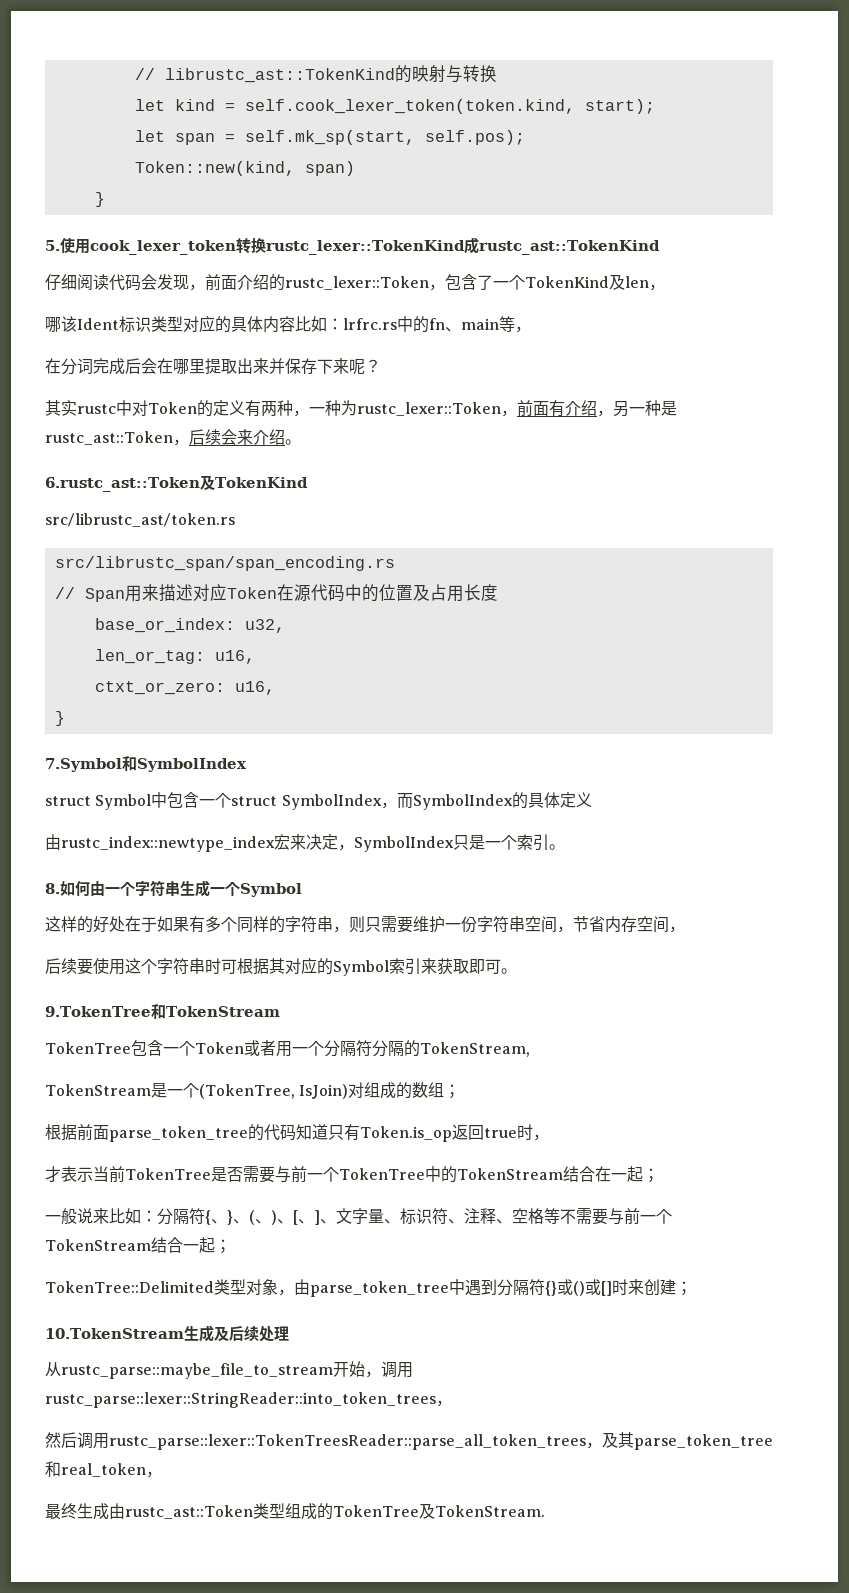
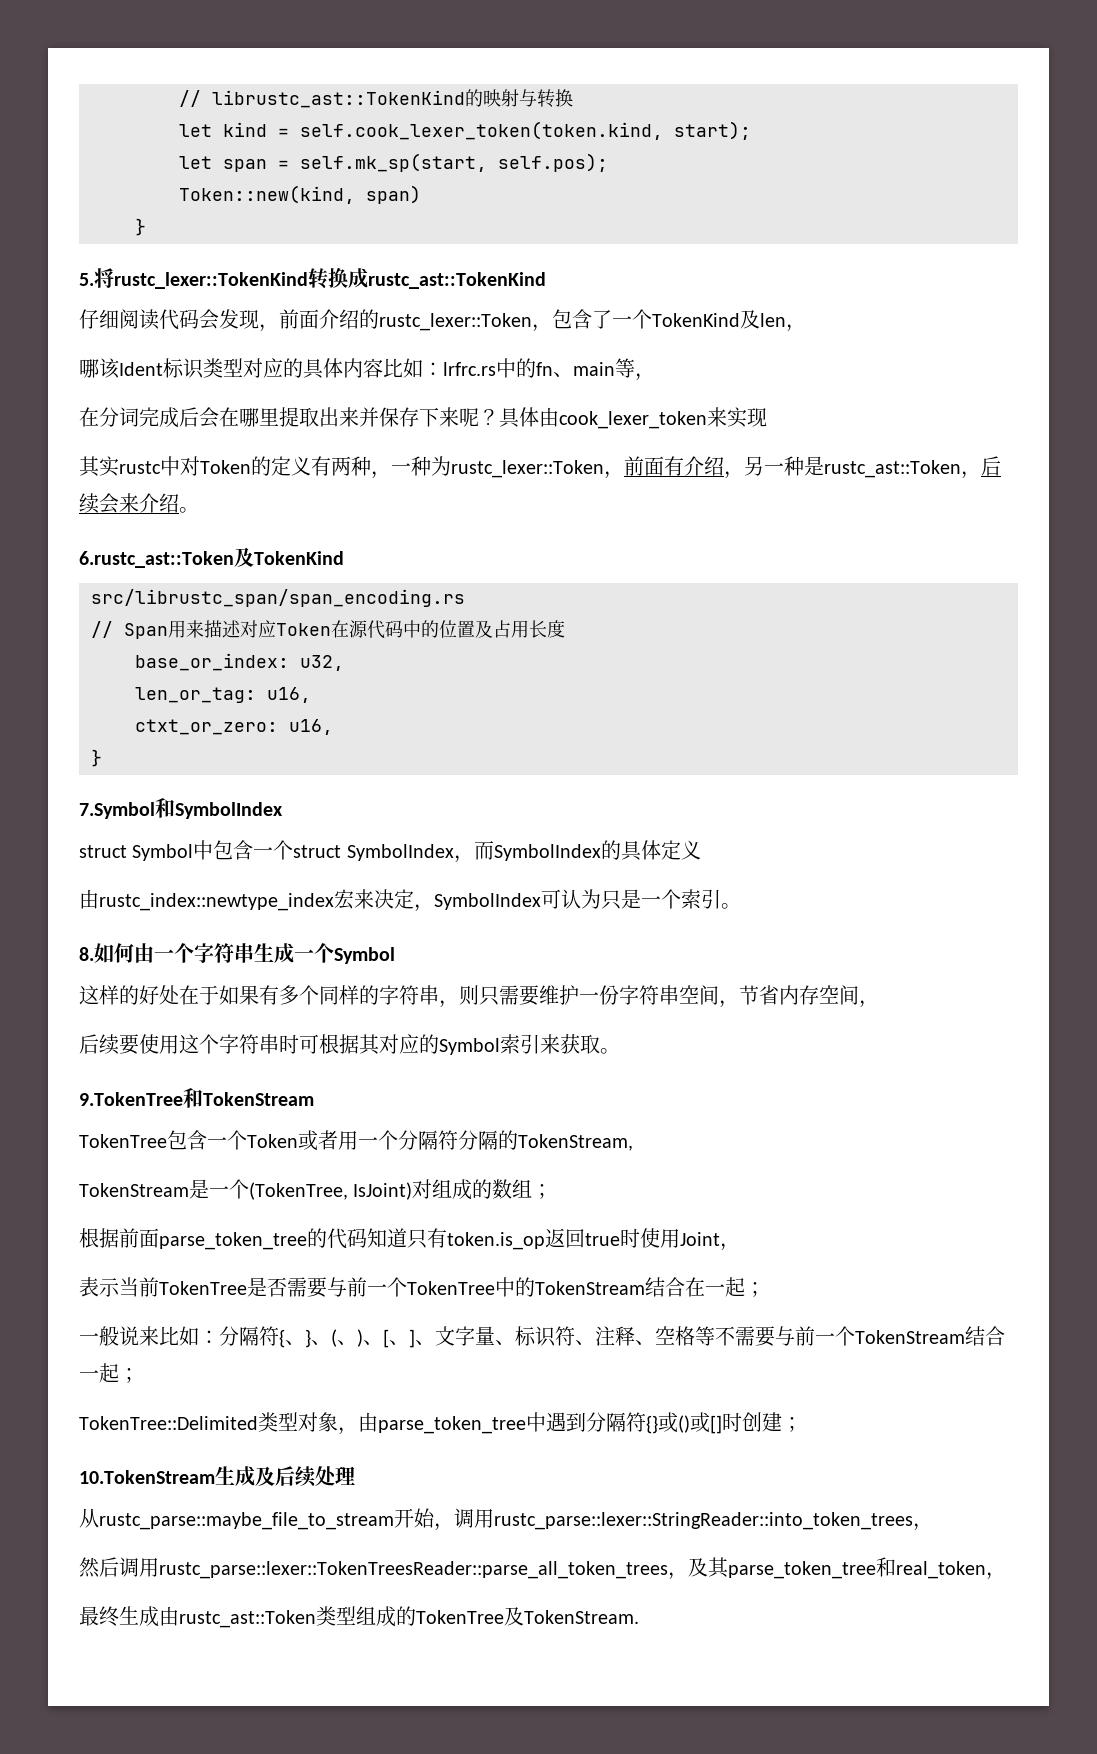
[60,237,465,255] 使用cook_lexer_token转换rustc_lexer::TokenKind -> [94,267,348,289] 将rustc_lexer::TokenKind转换
(381, 366) none -> [499,407,767,429] 具体由cook_lexer_token来实现
[45,513,235,527] // src/librustc_ast/token.rs -> (344, 558) none
(454, 844) none -> [541,889,601,909] 可认为
[469,959,501,974] 即可 -> (600, 1044) none
[299,1084,349,1099] IsJoin) -> [353,1182,413,1200] IsJoint)
[360,1126,452,1142] Token.is_op -> [447,1232,545,1250] token.is_op
[532,1134,549,1141] [45,1166,61,1182] ， // 才 -> [640,1228,740,1251] 使用Joint， //
[627,1279,644,1295] 来 -> (742, 1422) none

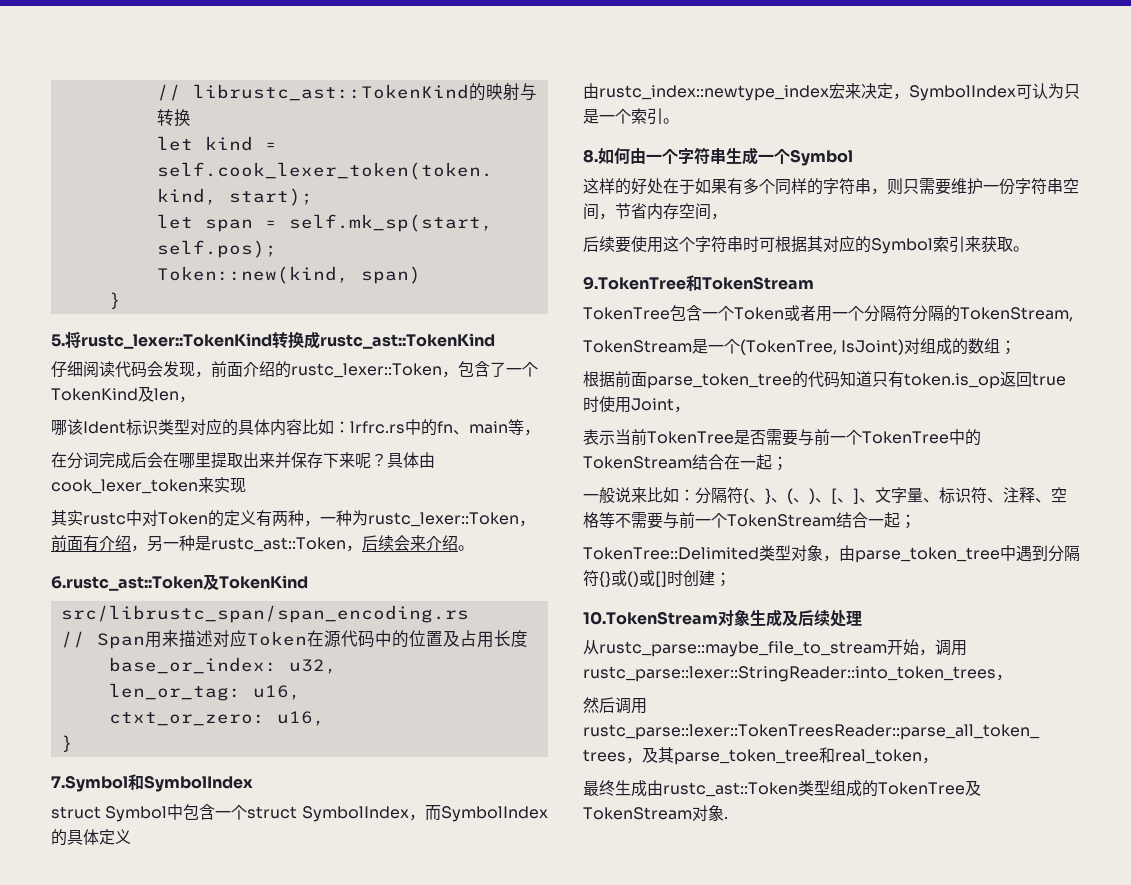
(215, 1477) none -> [718,609,750,626] 对象
[524,1610,639,1624] TokenStream. -> [583,805,728,821] TokenStream对象.

